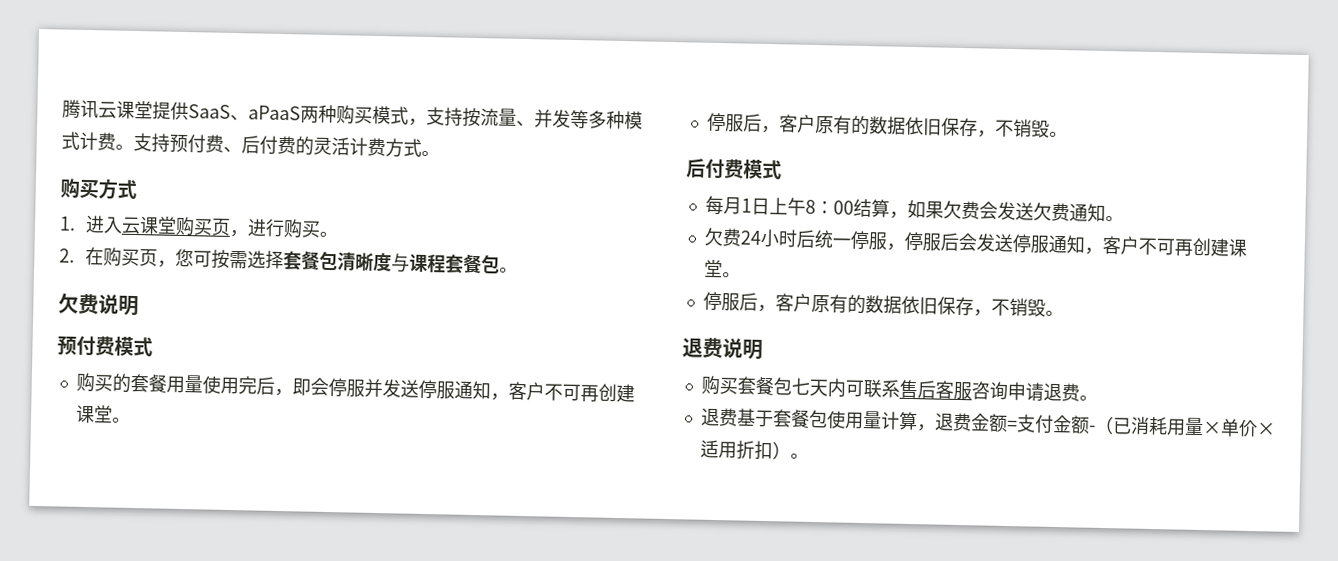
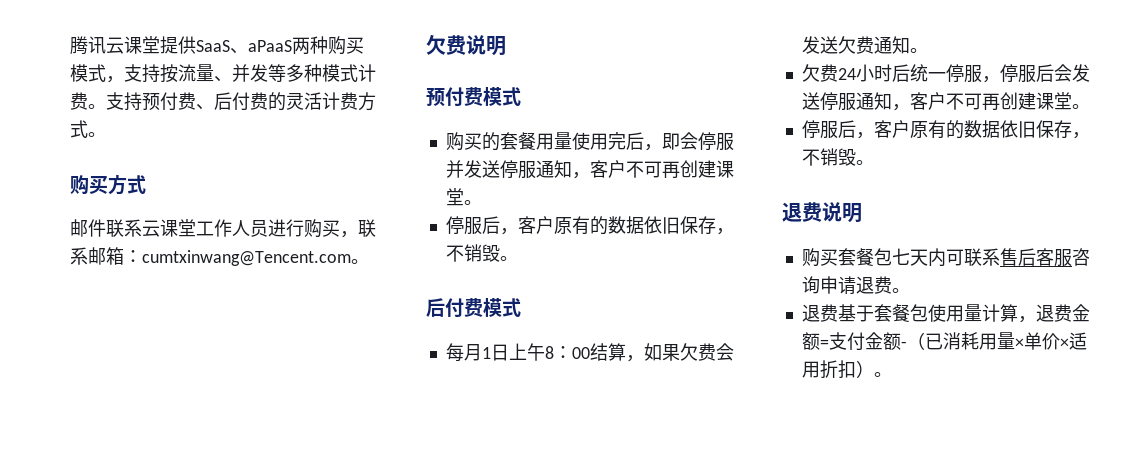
[59,214,339,239] [59,246,501,274] 1.进入云课堂购买页，进行购买。 // 2.在购买页，您可按需选择套餐包清晰度与课程套餐包 -> [70,219,376,238] [70,247,351,266] 邮件联系云课堂工作人员进行购买，联系邮箱：cumtxinwang@Tencent.com

